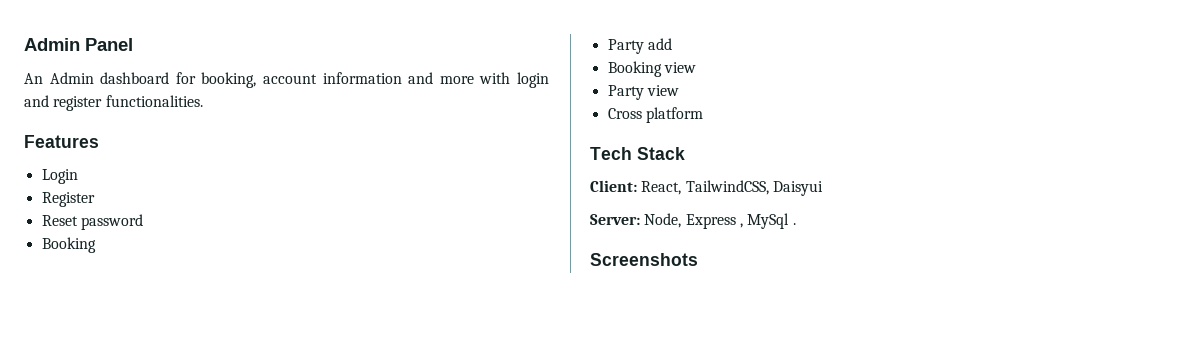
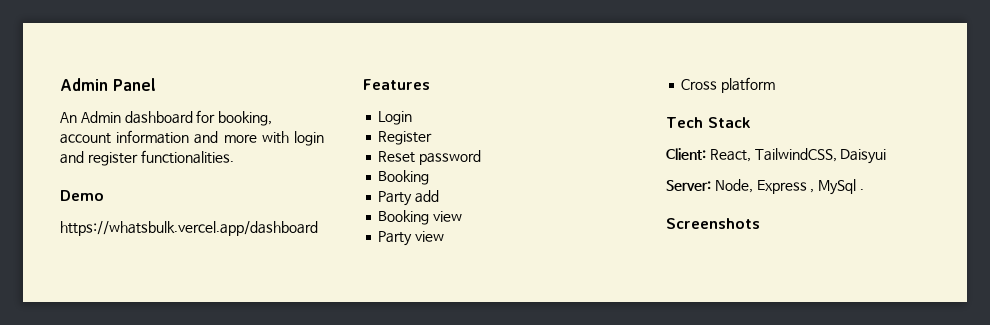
(203, 101) none -> [60,190,104,201] [60,221,318,236] // Demo // https://whatsbulk.vercel.app/dashboard

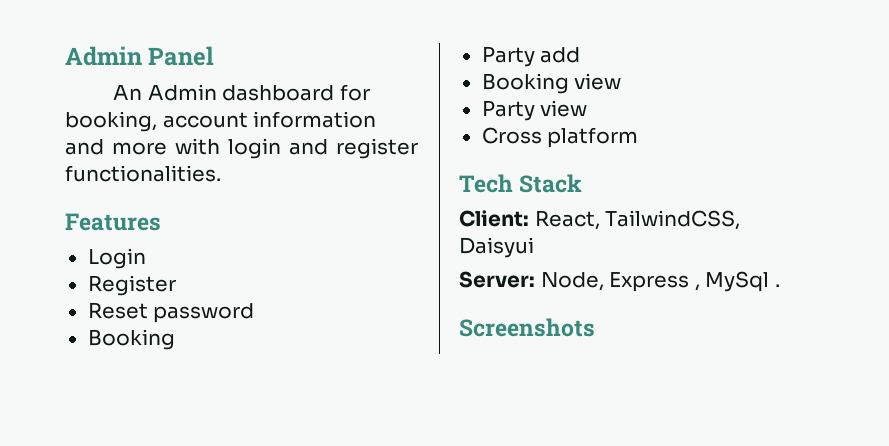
[60,190,104,201] [60,221,318,236] // Demo // https://whatsbulk.vercel.app/dashboard -> (221, 173) none

